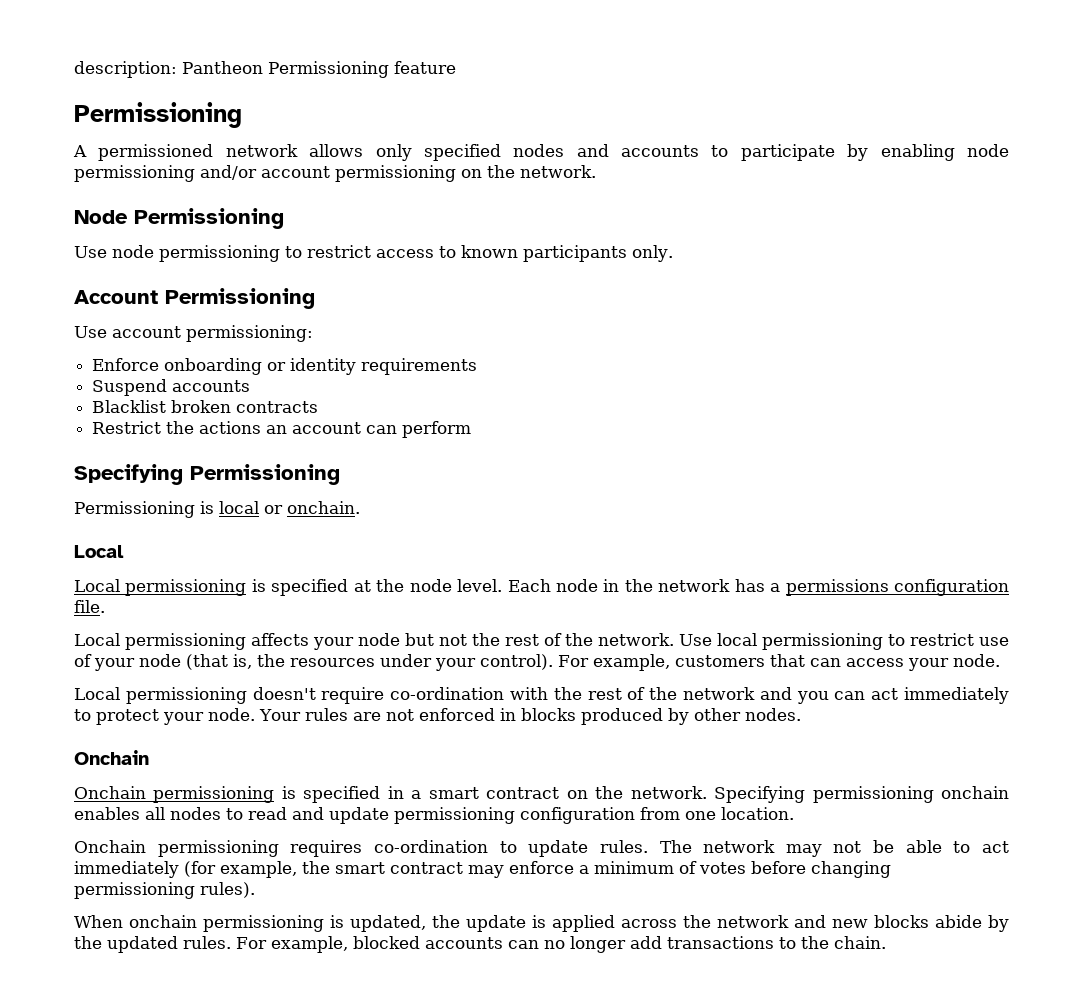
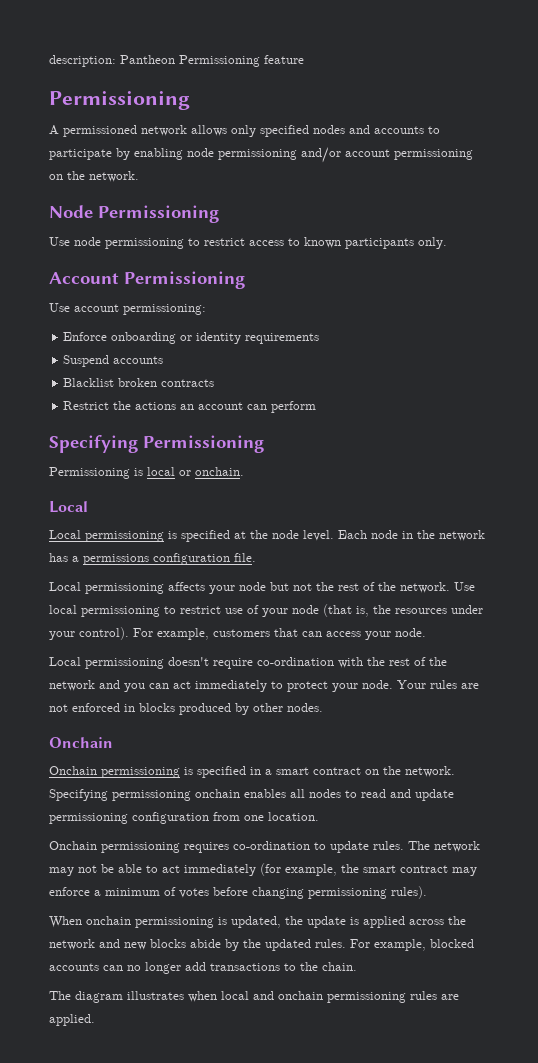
(886, 942) none -> [49,991,459,1003] [49,1014,95,1026] // The diagram illustrates when local and onchain permissioning rules are applied.

